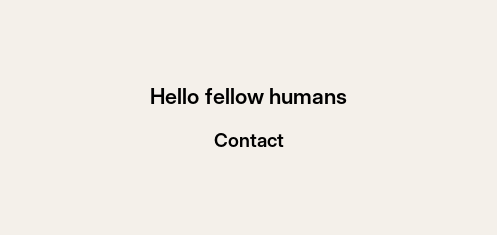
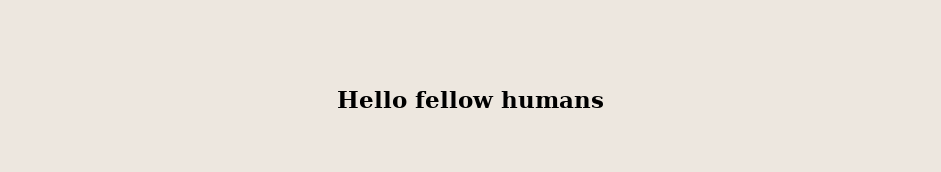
[213,133,284,147] // Contact -> (604, 99) none

